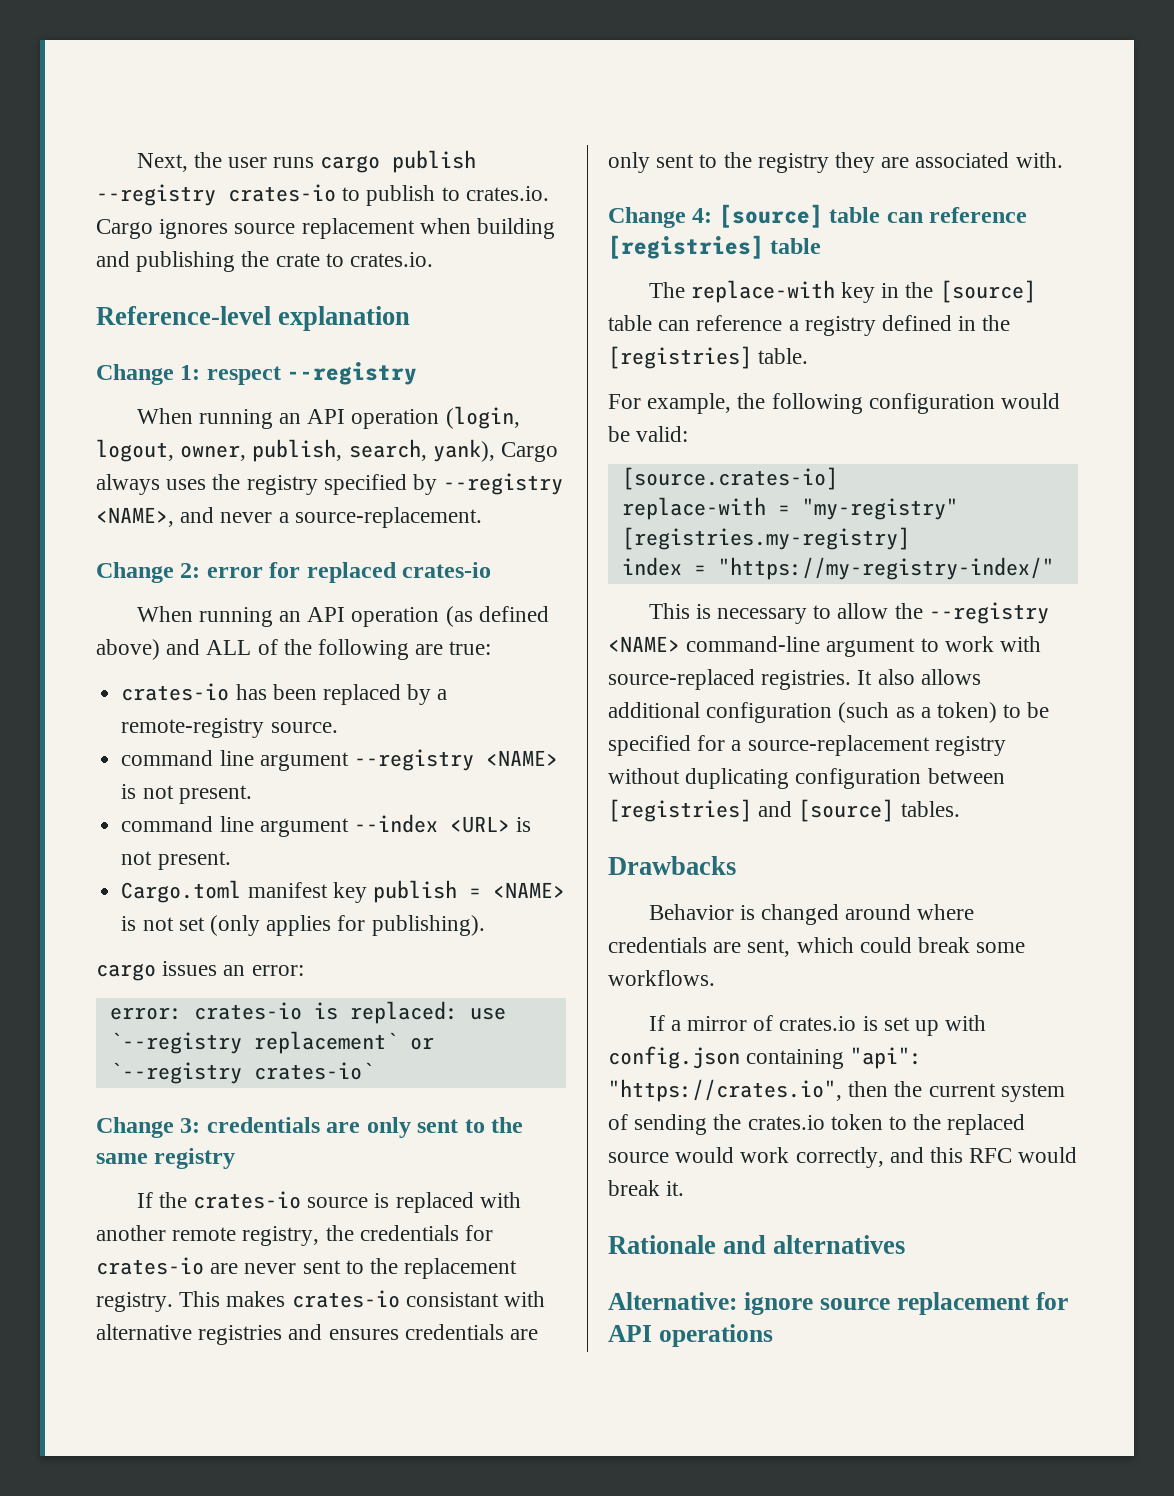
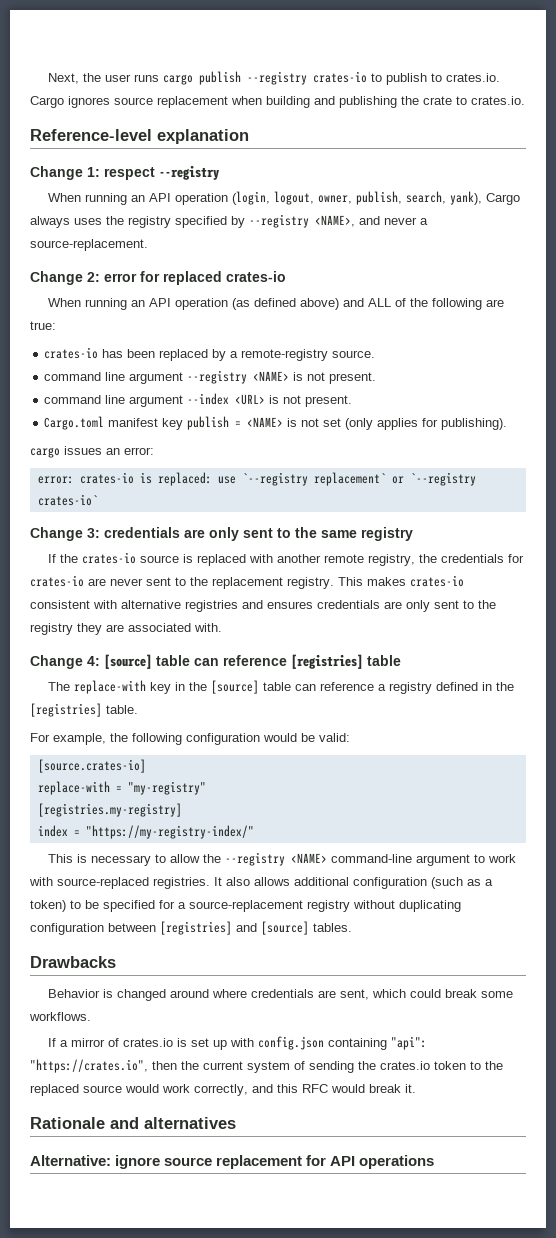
[405,1292,499,1307] consistant -> [30,600,90,609] consistent

